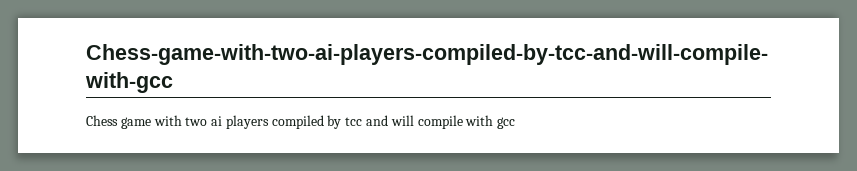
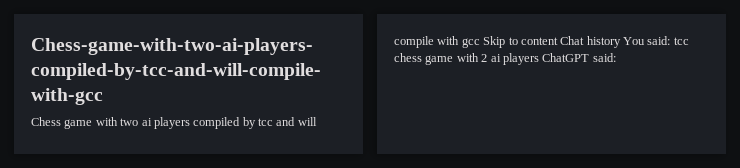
(516, 123) none -> [483,36,689,48] [394,53,616,65] Skip to content Chat history You said: tcc chess game with 2 ai players ChatGPT said:

